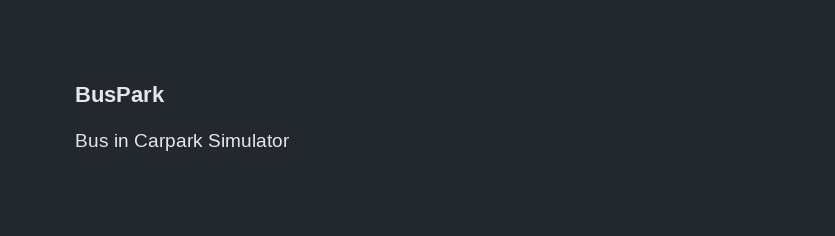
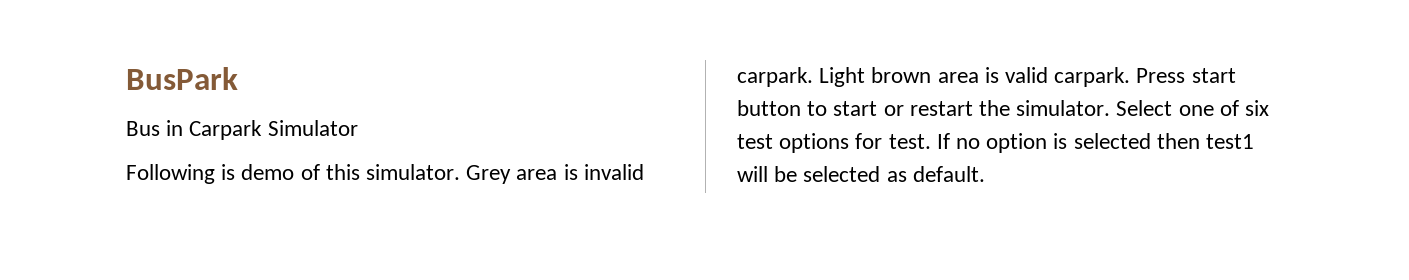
(291, 140) none -> [126,164,644,184] [737,67,1236,87] [737,100,1270,116] [737,133,1255,153] [737,166,985,182] // Following is demo of this simulator. Grey area is invalid carpark. Light brown area is valid carpark. Press start button to start or restart the simulator. Select one of six test options for test. If no option is selected then test1 will be selected as default.

